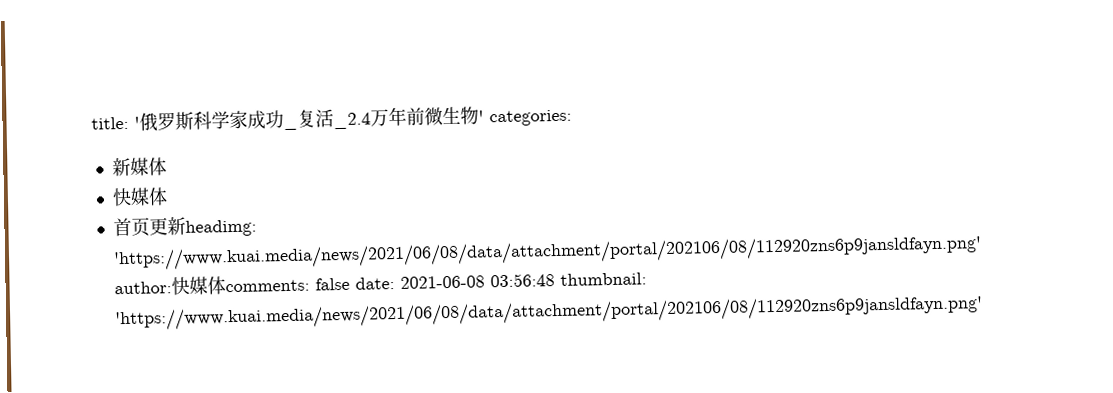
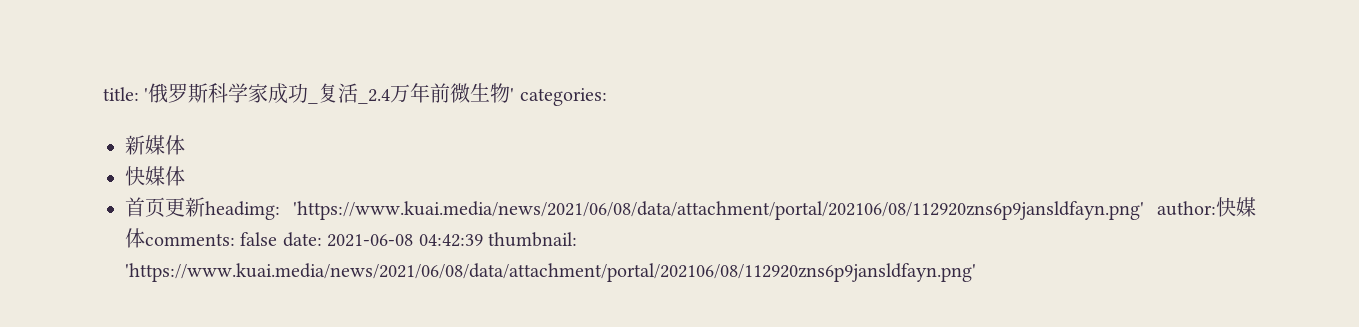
[489,273,555,288] 03:56:48 -> [418,234,483,247] 04:42:39

